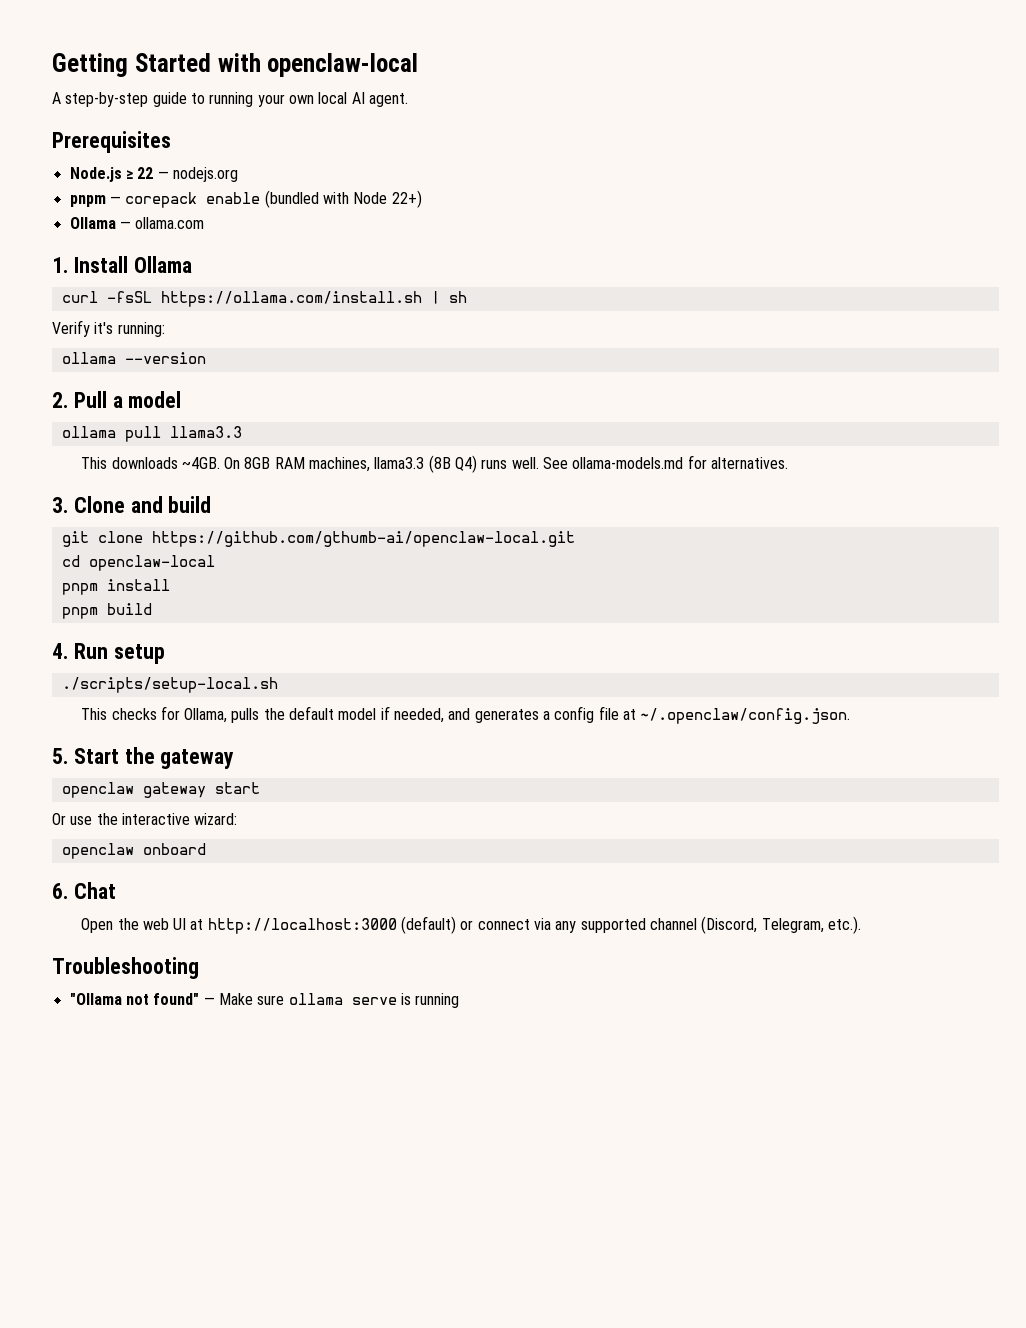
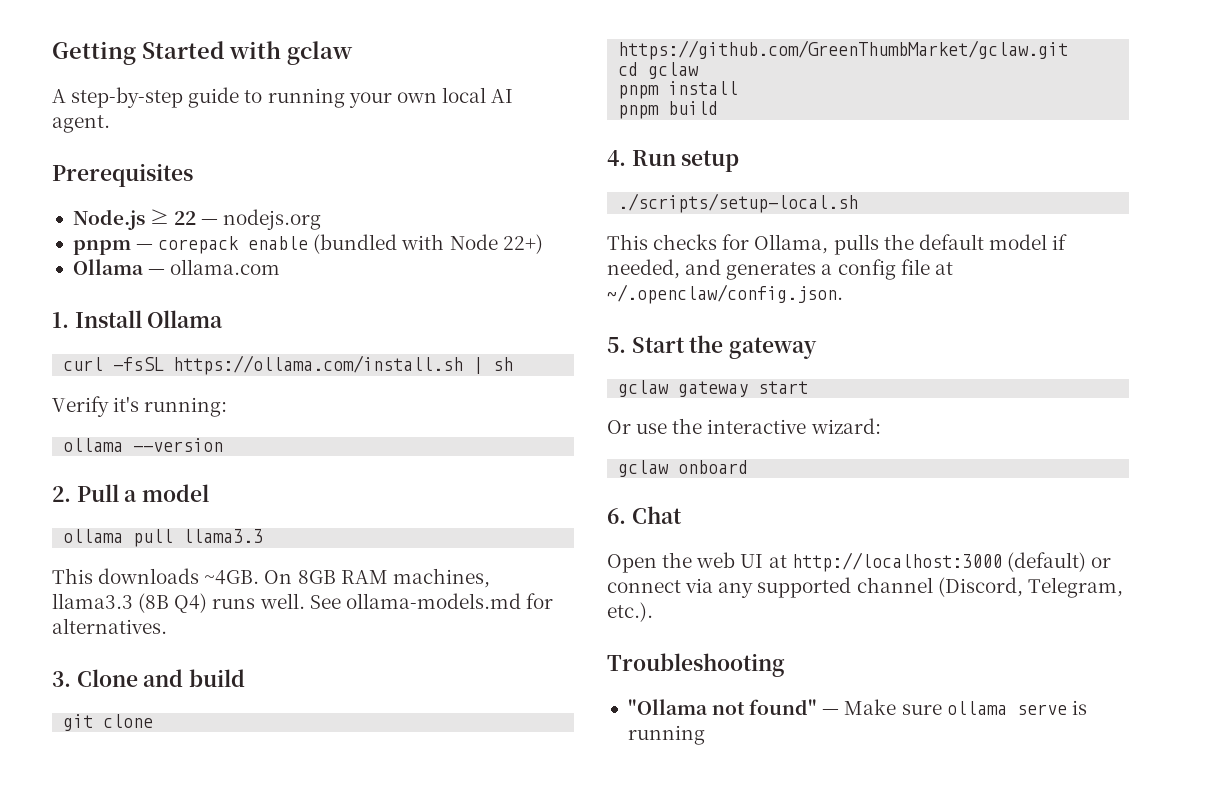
[267,53,419,77] openclaw-local -> [287,41,353,65] gclaw
[151,531,575,547] https://github.com/gthumb-ai/openclaw-local.git -> [618,40,1069,60] https://github.com/GreenThumbMarket/gclaw.git
[88,555,215,571] openclaw-local -> [648,62,700,79] gclaw
[61,782,134,798] openclaw -> [618,380,670,397] gclaw
[61,843,134,859] openclaw -> [618,460,670,477] gclaw

